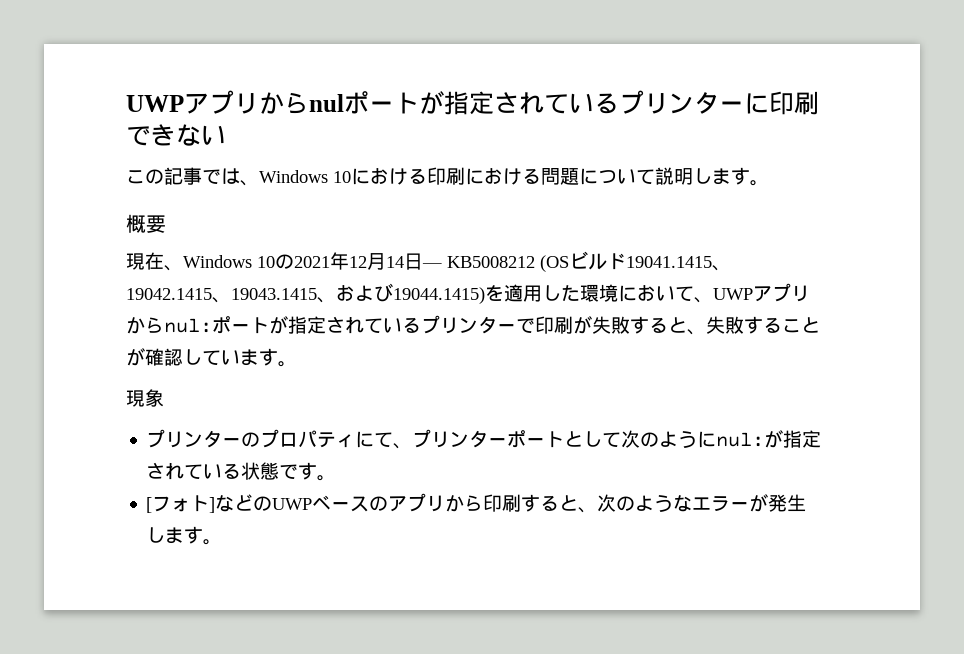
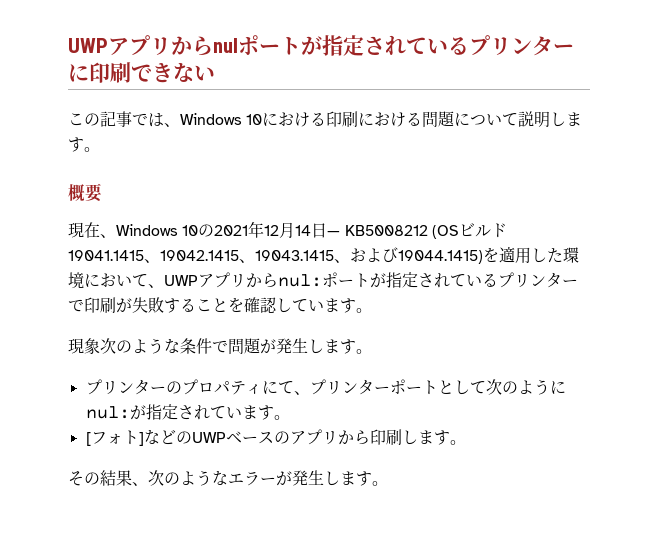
[668,316,820,335] [126,348,145,366] と、失敗することが -> [196,297,244,313] ことを
(164, 398) none -> [100,338,372,355] 次のような条件で問題が発生します。
[222,462,299,480] る状態で -> [241,405,258,419] ま
[521,494,579,512] すると -> [401,430,466,445] [68,470,132,486] します。 // その結果

